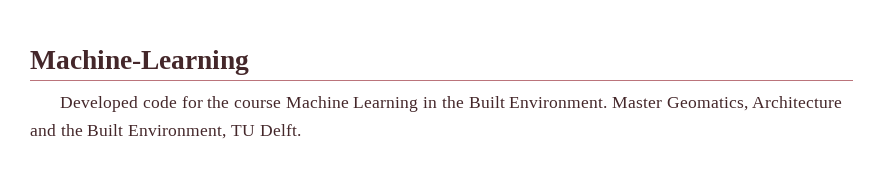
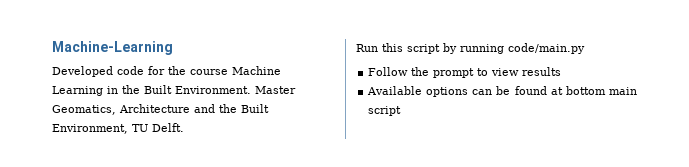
(301, 130) none -> [356,43,585,54] [368,67,562,78] [367,86,637,97] [368,106,402,116] // Run this script by running code/main.py // Follow the prompt to view results // Available options can be found at bottom main script

